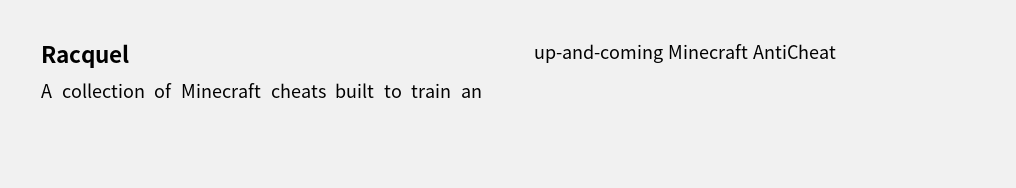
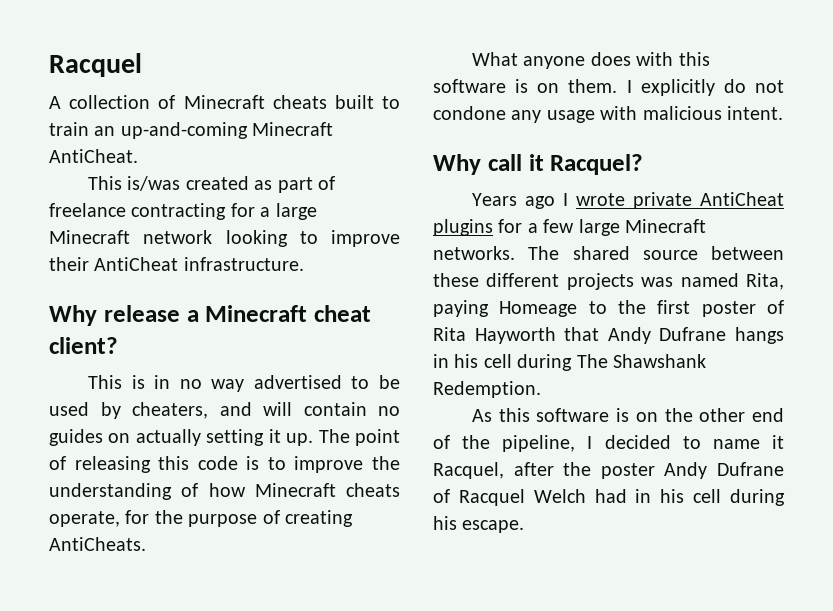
[752,44,836,59] AntiCheat -> [49,149,138,163] [87,176,335,193] [49,203,317,220] [49,230,400,247] [49,257,304,271] [49,305,371,326] [49,337,118,354] [87,375,400,392] [49,402,400,419] [49,429,400,446] [49,456,400,473] [49,483,400,500] [49,510,353,527] [49,537,146,551] [471,52,710,69] [433,79,784,96] [433,106,783,123] [433,154,644,175] [471,192,784,209] [433,219,706,236] [433,246,784,260] [433,273,784,290] [433,300,784,317] [433,327,784,344] [433,354,706,371] [433,381,541,398] [471,408,784,422] [433,435,784,452] [433,462,784,479] [433,489,785,506] [433,516,525,533] AntiCheat. // This is/was created as part of freelance contracting for a large Minecraft network looking to improve their AntiCheat infrastructure. // Why release a Minecraft cheat client? // This is in no way advertised to be used by cheaters, and will contain no guides on actually setting it up. The point of releasing this code is to improve the understanding of how Minecraft cheats operate, for the purpose of creating AntiCheats. // What anyone does with this software is on them. I explicitly do not condone any usage with malicious intent. // Why call it Racquel? // Years ago I wrote private AntiCheat plugins for a few large Minecraft networks. The shared source between these different projects was named Rita, paying Homeage to the first poster of Rita Hayworth that Andy Dufrane hangs in his cell during The Shawshank Redemption. // As this software is on the other end of the pipeline, I decided to name it Racquel, after the poster Andy Dufrane of Racquel Welch had in his cell during his escape.

